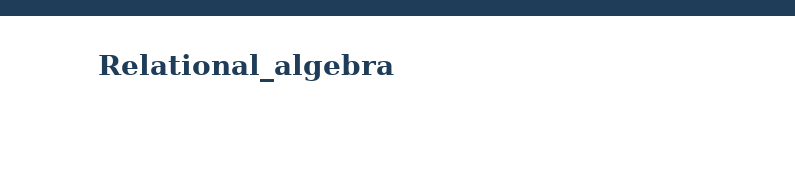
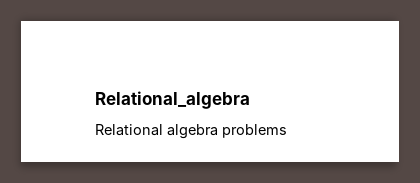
(394, 68) none -> [95,124,287,139] // Relational algebra problems

